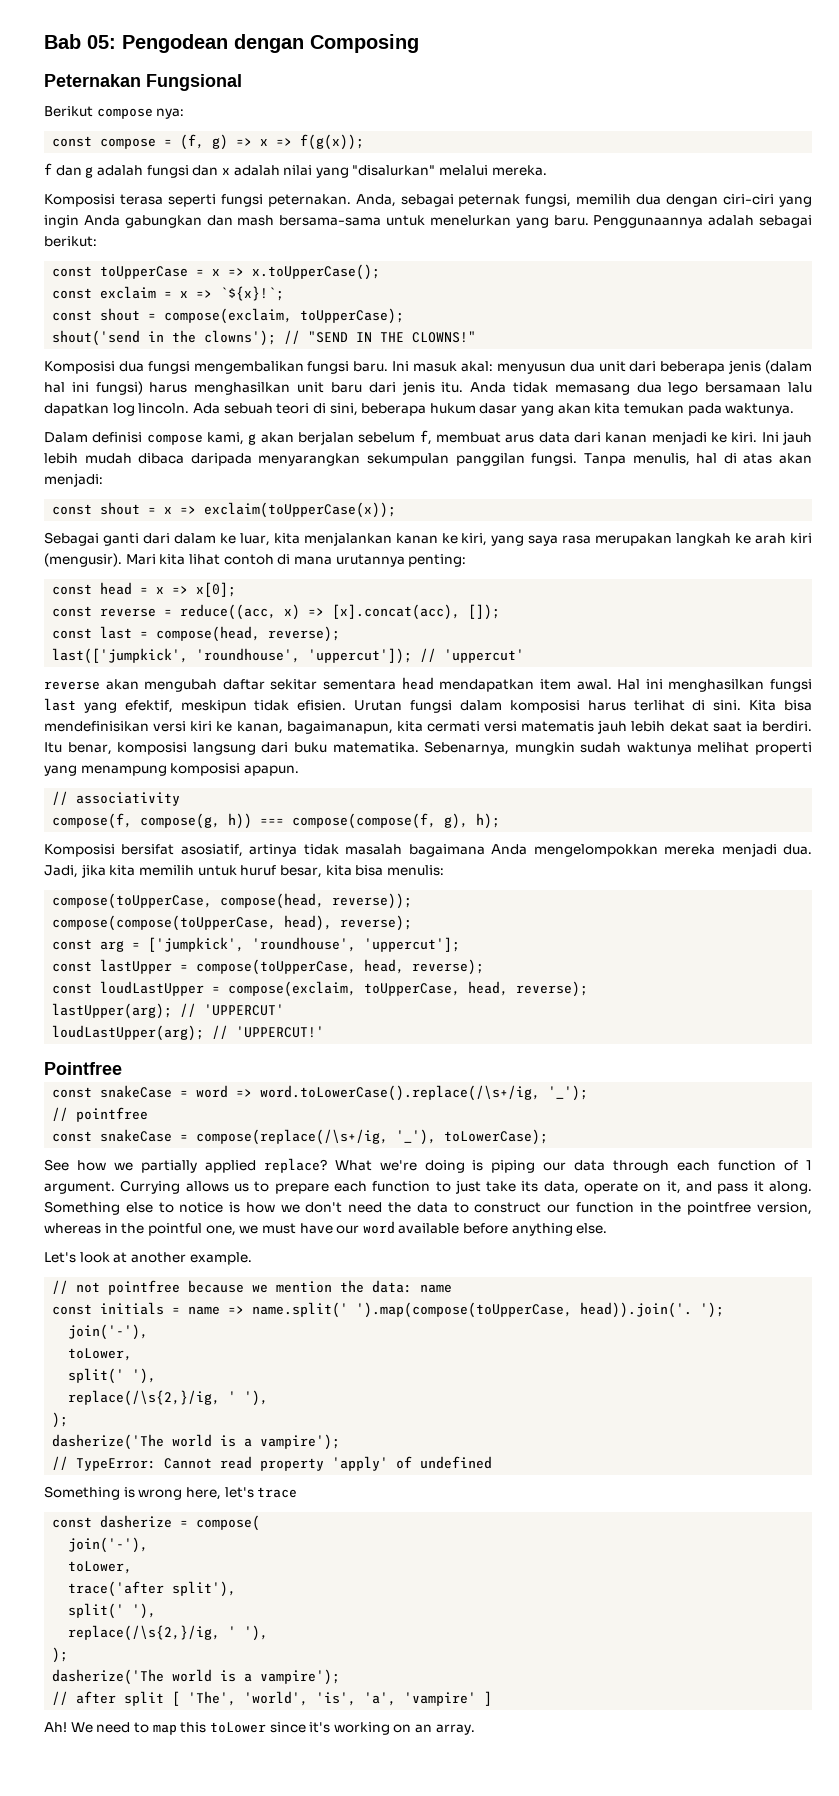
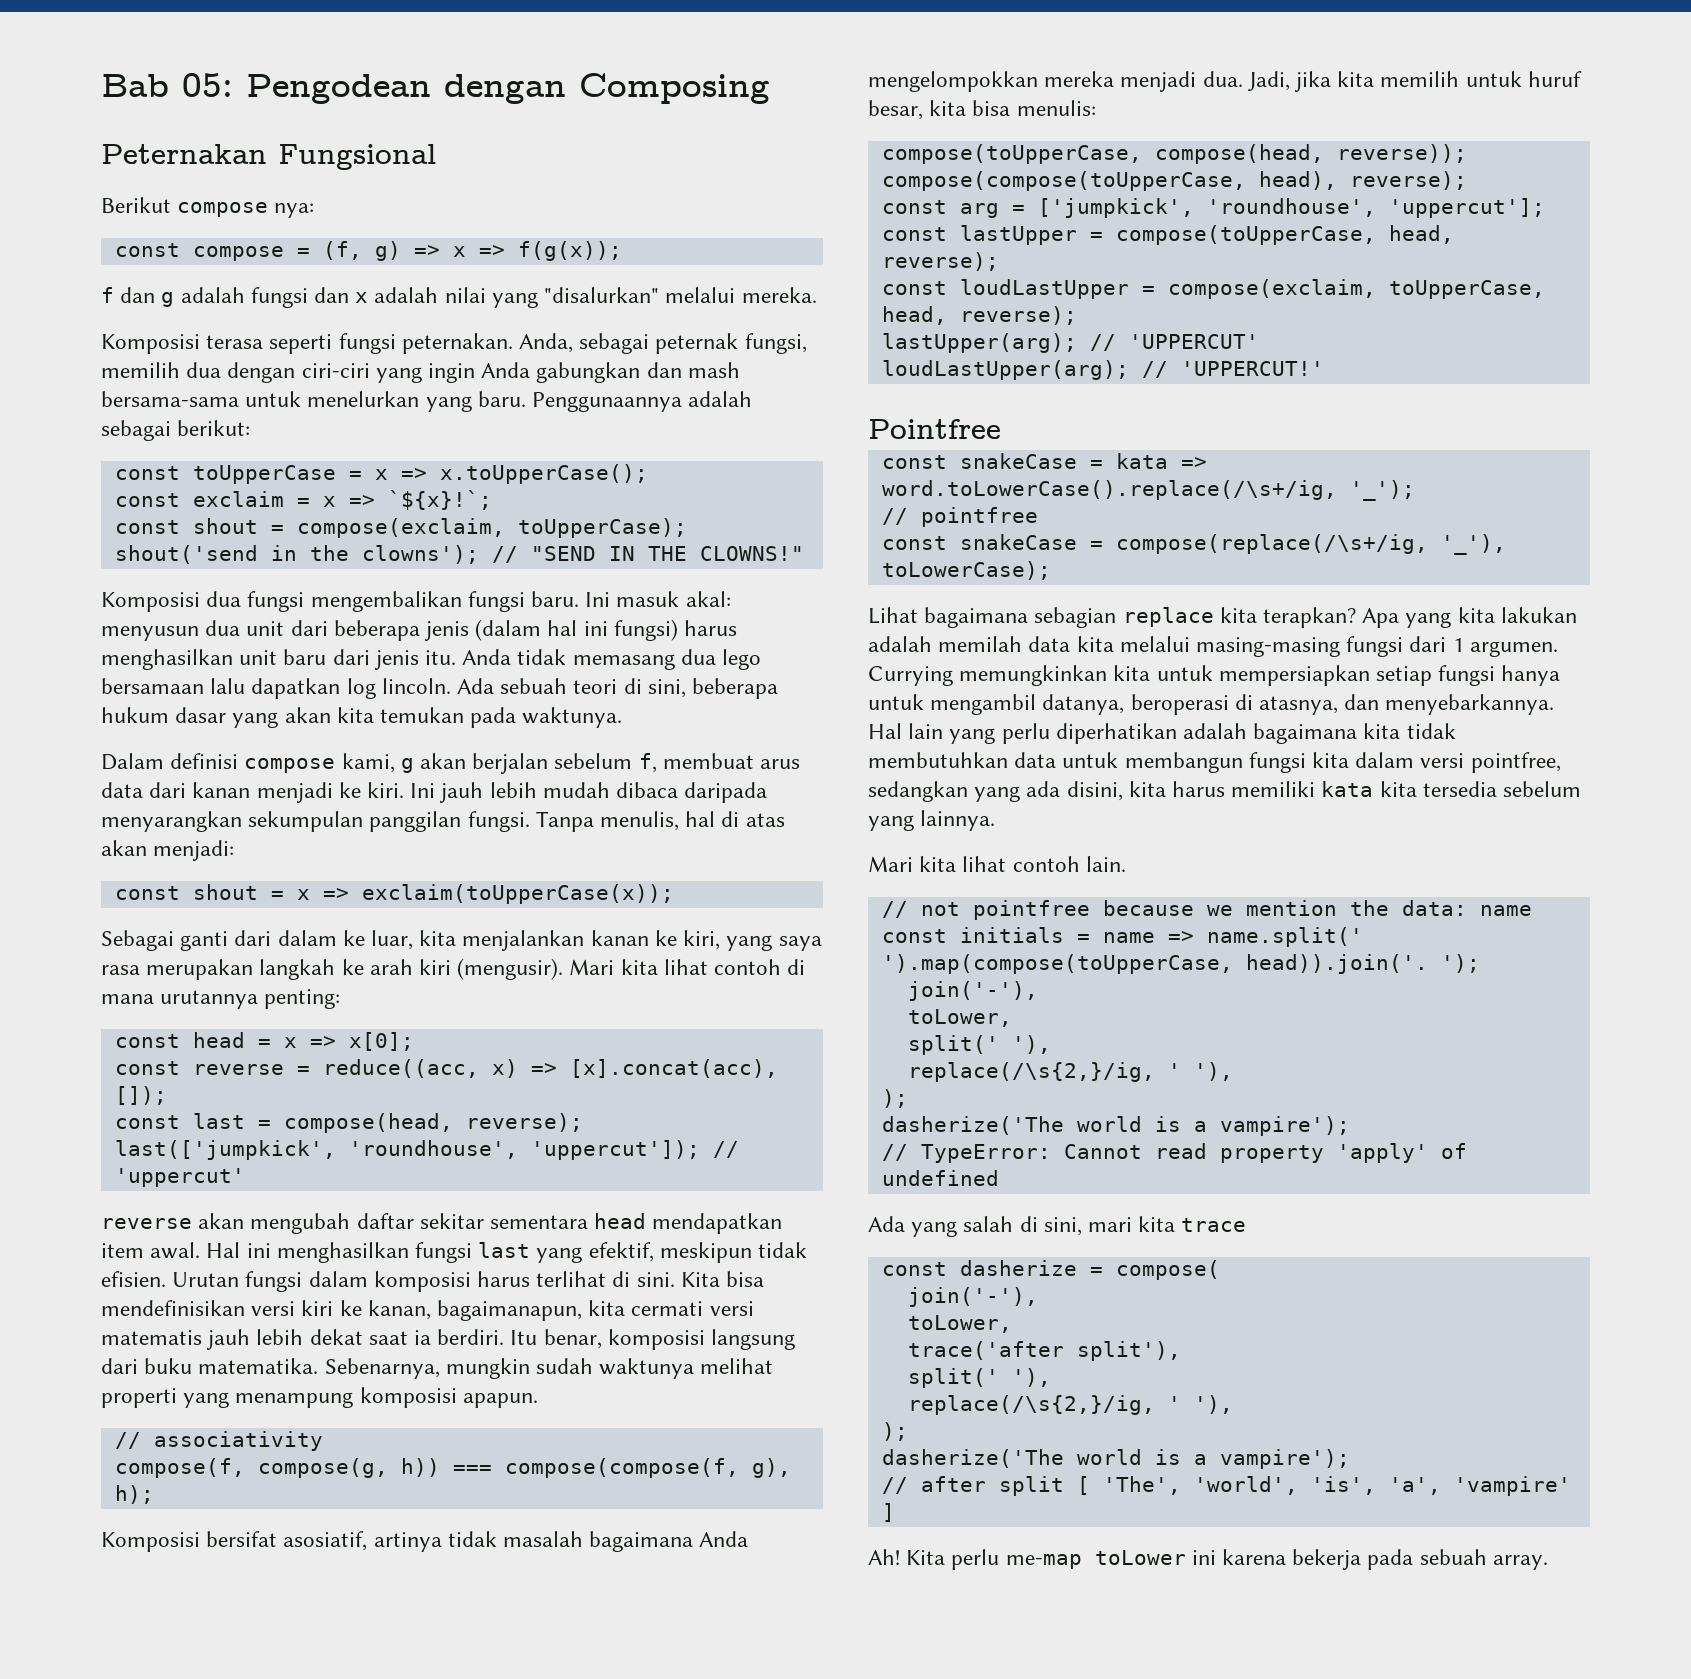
[196,1085,229,1098] word -> [1115,453,1168,469] kata
[44,1158,813,1173] [44,1180,812,1194] [44,1201,813,1215] [44,1221,608,1236] [44,1252,252,1265] See how we partially applied replace? What we're doing is piping our data through each function of 1 argument. Currying allows us to prepare each function to just take its data, operate on it, and pass it along. Something else to notice is how we don't need the data to construct our function in the pointfree version, whereas in the pointful one, we must have our word available before anything else. // Let's look at another example. -> [868,607,1577,628] [868,636,1558,657] [868,665,1561,686] [868,694,1555,715] [868,723,1456,744] [868,752,1561,773] [868,781,1582,802] [868,810,996,831] [868,856,1126,872] Lihat bagaimana sebagian replace kita terapkan? Apa yang kita lakukan adalah memilah data kita melalui masing-masing fungsi dari 1 argumen. Currying memungkinkan kita untuk mempersiapkan setiap fungsi hanya untuk mengambil datanya, beroperasi di atasnya, dan menyebarkannya. Hal lain yang perlu diperhatikan adalah bagaimana kita tidak membutuhkan data untuk membangun fungsi kita dalam versi pointfree, sedangkan yang ada disini, kita harus memiliki kata kita tersedia sebelum yang lainnya. // Mari kita lihat contoh lain.
[44,1486,254,1500] Something is wrong here, let's -> [868,1216,1176,1237] Ada yang salah di sini, mari kita
[70,1722,433,1735] We need to map this toLower since it's working on an -> [906,1549,1487,1570] Kita perlu me-map toLower ini karena bekerja pada sebuah

